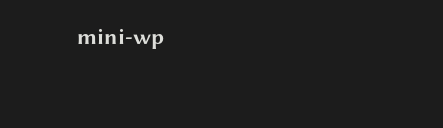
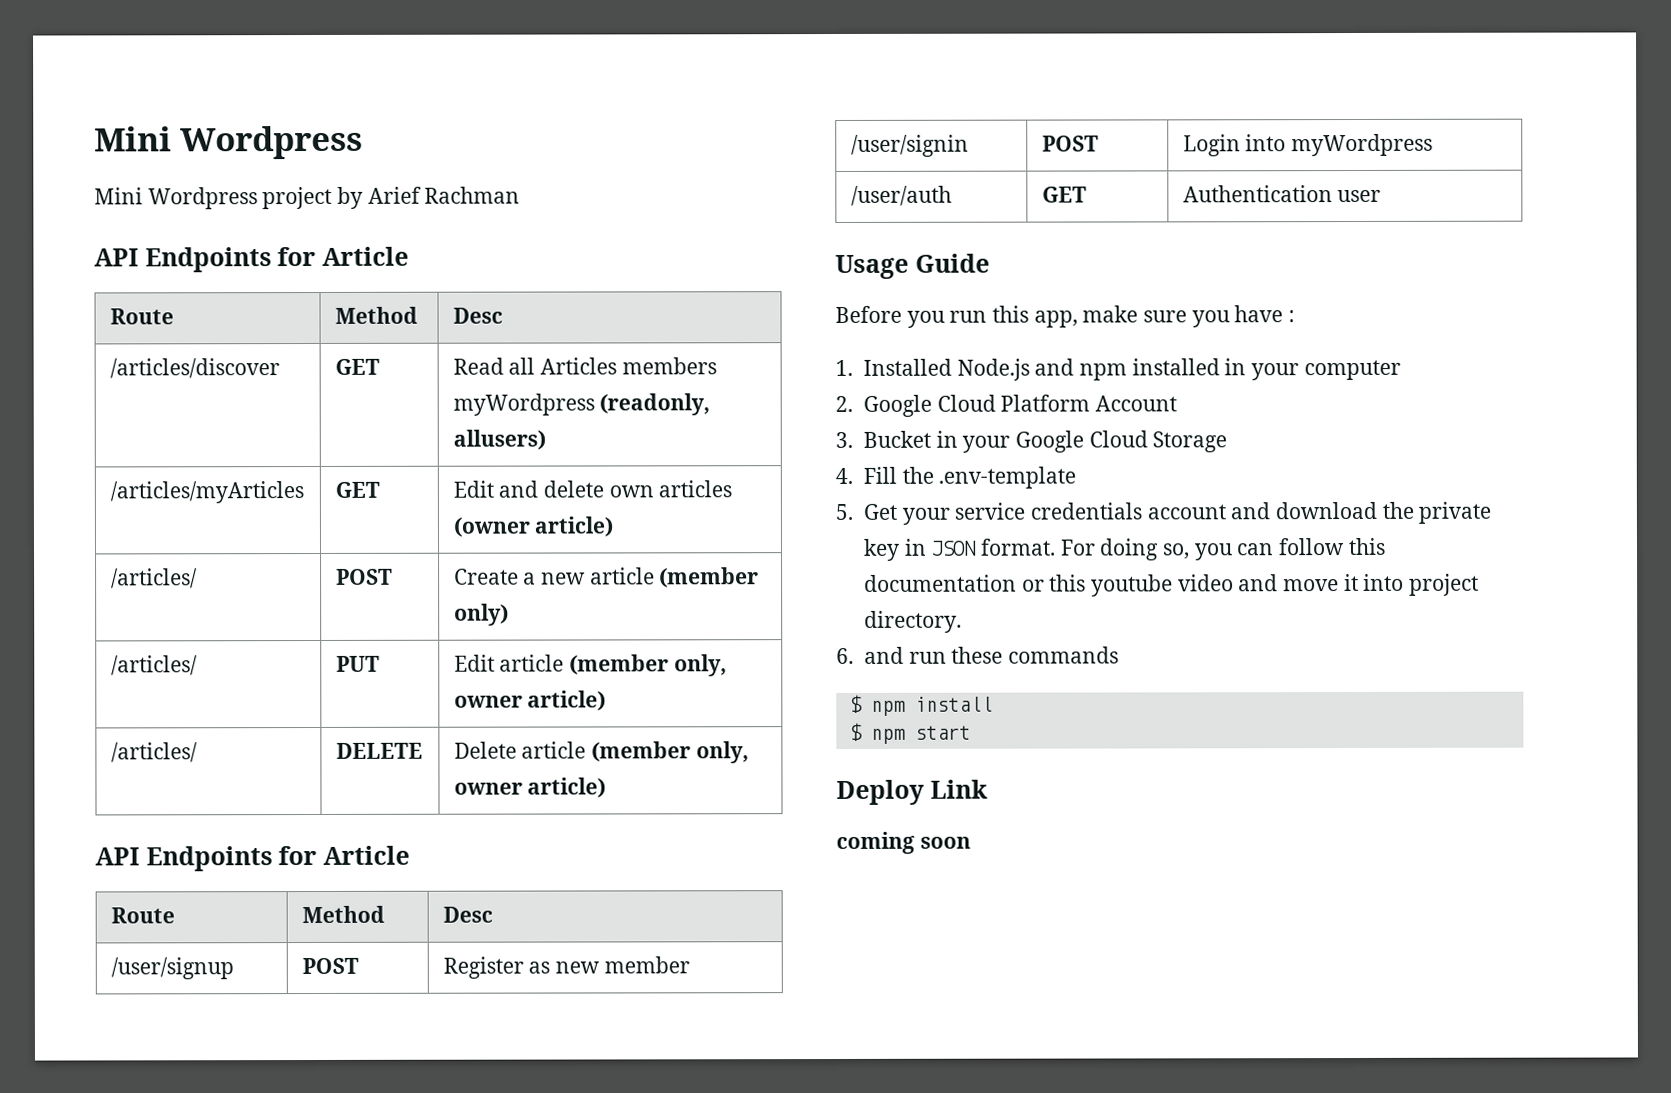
[77,28,164,49] mini-wp -> [94,125,363,160] [94,186,521,210] [94,246,409,273] [109,308,174,325] [334,306,418,324] [452,307,503,324] [109,358,280,379] [334,358,380,375] [452,357,717,375] [452,393,711,416] [452,429,546,450] [109,481,304,504] [334,481,380,498] [452,480,733,498] [452,516,614,537] [110,568,198,589] [335,568,393,585] [453,567,760,588] [453,603,509,626] [110,655,198,676] [335,655,380,672] [453,654,727,677] [453,690,607,711] [110,742,198,763] [335,742,423,759] [453,741,749,764] [453,777,607,798] [95,845,410,872] [110,907,175,924] [301,905,385,924] [442,906,493,923] [110,957,234,980] [301,957,359,975] [442,956,690,979] [850,134,969,157] [1041,135,1099,152] [1182,133,1434,157] [850,185,952,206] [1041,186,1087,203] [1182,185,1382,203] [835,253,990,279] [835,305,1296,328] [835,358,1401,381] [835,394,1177,417] [835,430,1228,453] [835,466,1077,489] [835,501,1492,525] [862,537,1386,561] [863,573,1479,597] [863,610,962,633] [836,646,1119,664] [848,694,993,716] [848,722,971,744] [836,779,988,805] [836,831,971,854] Mini Wordpress // Mini Wordpress project by Arief Rachman // API Endpoints for Article // Route | Method | Desc // /articles/discover | GET | Read all Articles members myWordpress (readonly, allusers) // /articles/myArticles | GET | Edit and delete own articles (owner article) // /articles/ | POST | Create a new article (member only) // /articles/ | PUT | Edit article (member only, owner article) // /articles/ | DELETE | Delete article (member only, owner article) // API Endpoints for Article // Route | Method | Desc // /user/signup | POST | Register as new member // /user/signin | POST | Login into myWordpress // /user/auth | GET | Authentication user // Usage Guide // Before you run this app, make sure you have : // 1. Installed Node.js and npm installed in your computer // 2. Google Cloud Platform Account // 3. Bucket in your Google Cloud Storage // 4. Fill the .env-template // 5. Get your service credentials account and download the private key in JSON format. For doing so, you can follow this documentation or this youtube video and move it into project directory. // 6. and run these commands // $ npm install // $ npm start // Deploy Link // coming soon

